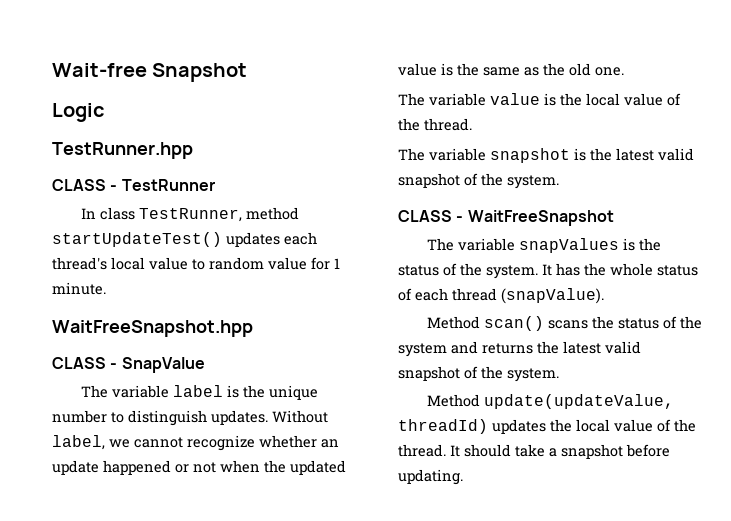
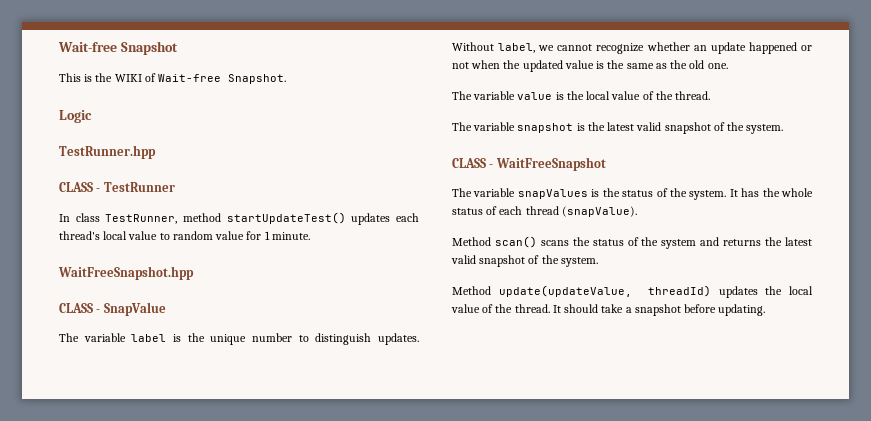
(248, 72) none -> [59,73,287,84] // This is the WIKI of Wait-free Snapshot.

